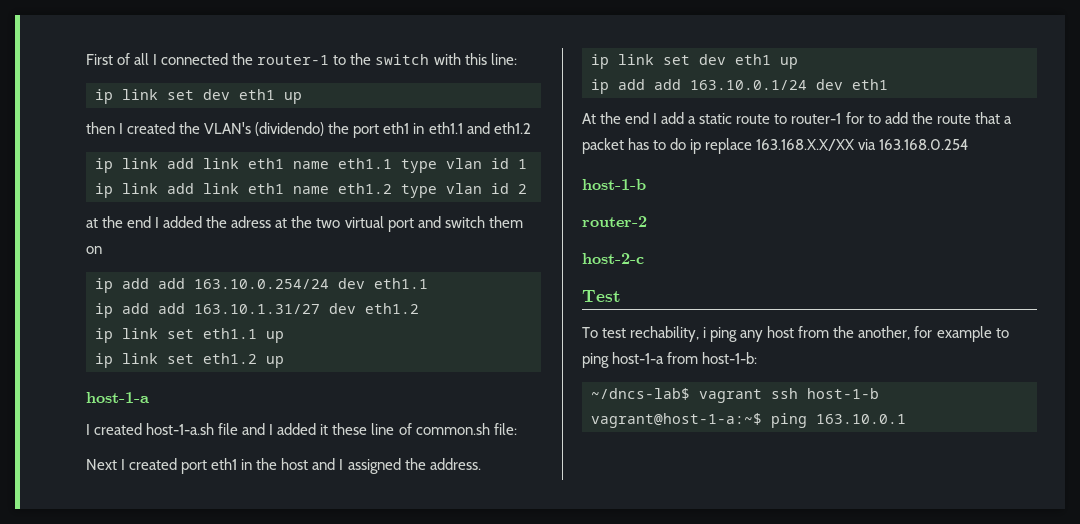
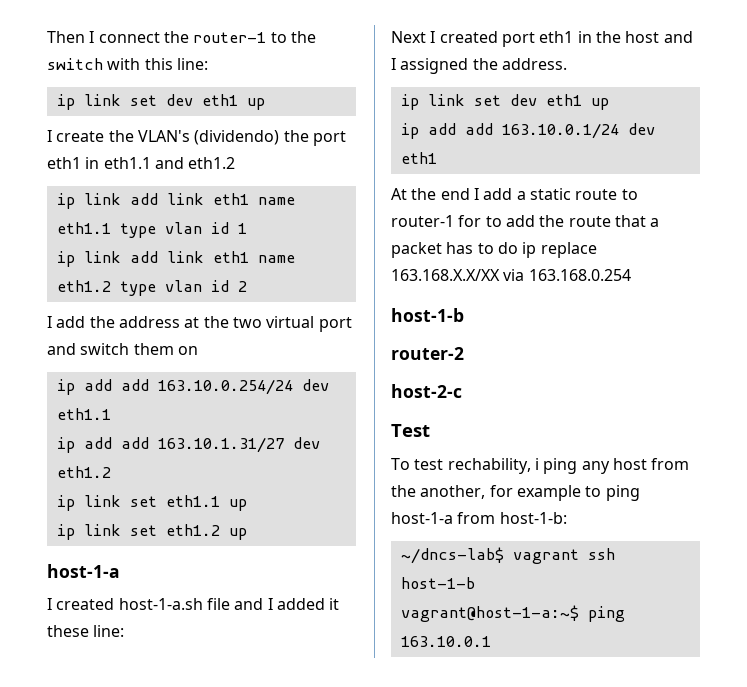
[86,53,229,65] First of all I connected -> [47,31,160,43] Then I connect
[86,122,176,134] then I created -> [47,130,105,142] I create
[86,216,272,228] at the end I added the adress -> [47,316,180,328] I add the address
[371,423,517,435] line of common.sh file: -> [93,625,125,637] line:

